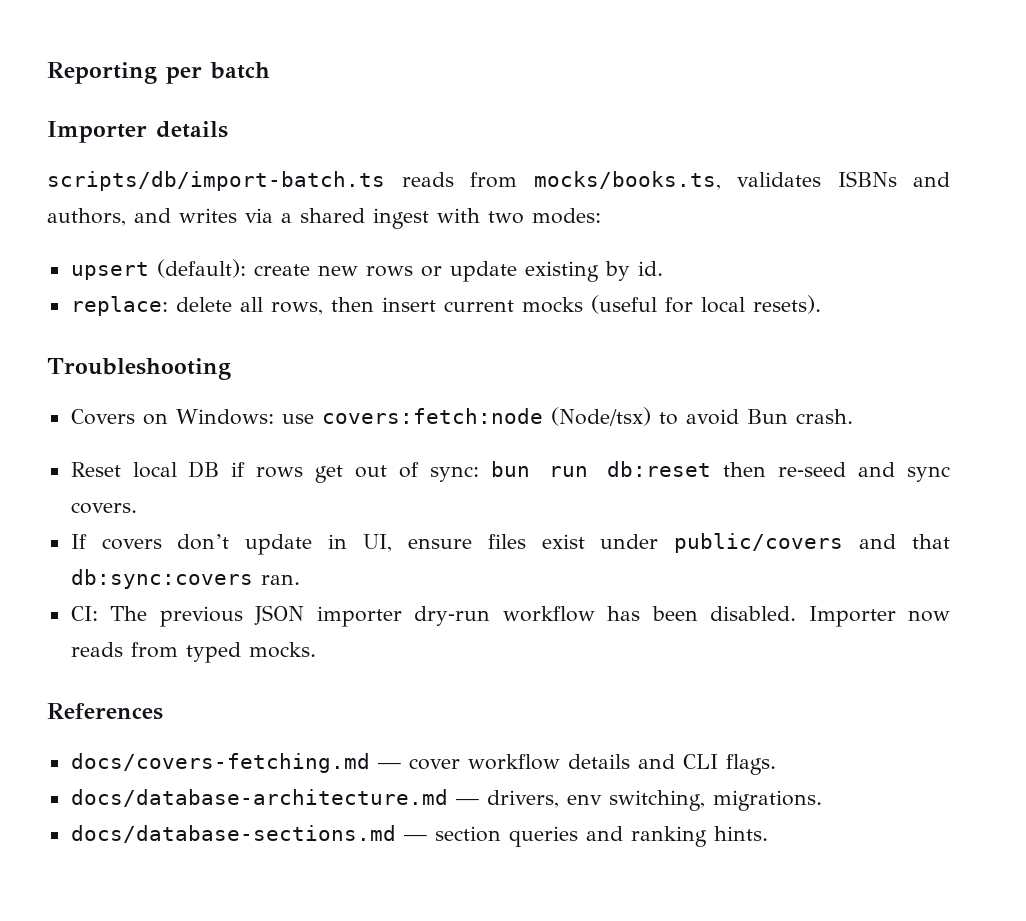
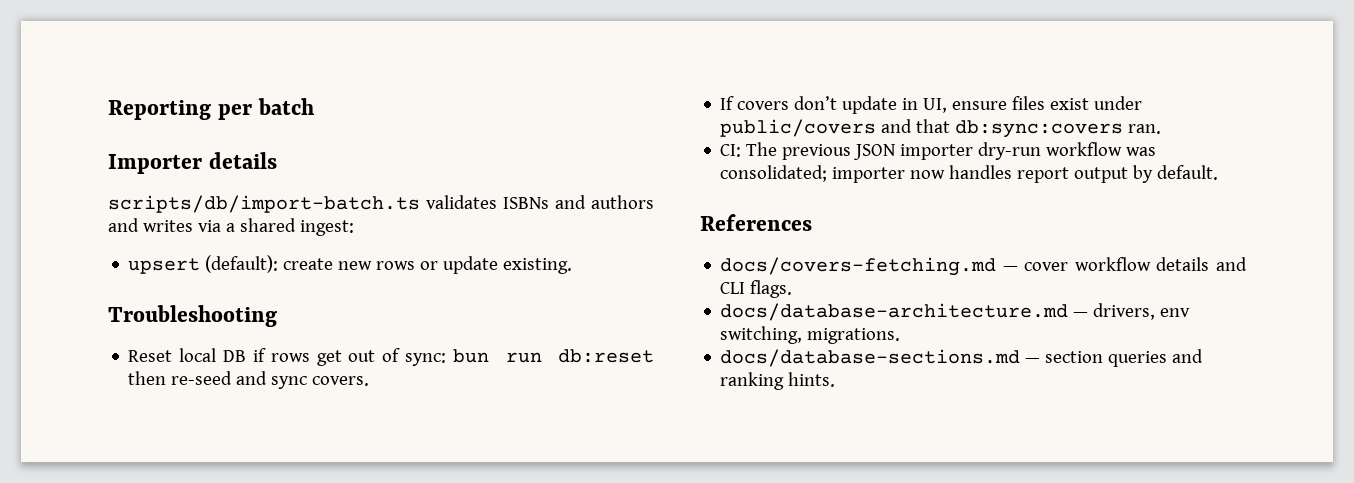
[401,171,721,190] reads from mocks/books.ts, -> (420, 204) none
[47,208,126,226] authors, -> [591,195,654,209] authors
[373,208,601,229] ingest with two modes: -> [299,220,354,236] ingest:
[524,261,663,282] [70,295,821,316] [47,358,231,380] [70,407,853,426] existing by id. // replace: delete all rows, then insert current mocks (useful for local resets). // Troubleshooting // Covers on Windows: use covers:fetch:node (Node/tsx) to avoid Bun crash. -> [503,258,573,274] [108,305,277,327] existing. // Troubleshooting
[607,606,951,627] [70,642,316,663] has been disabled. Importer now reads from typed mocks. -> [1126,147,1157,156] [720,165,1219,183] was consolidated; importer now handles report output by default.

